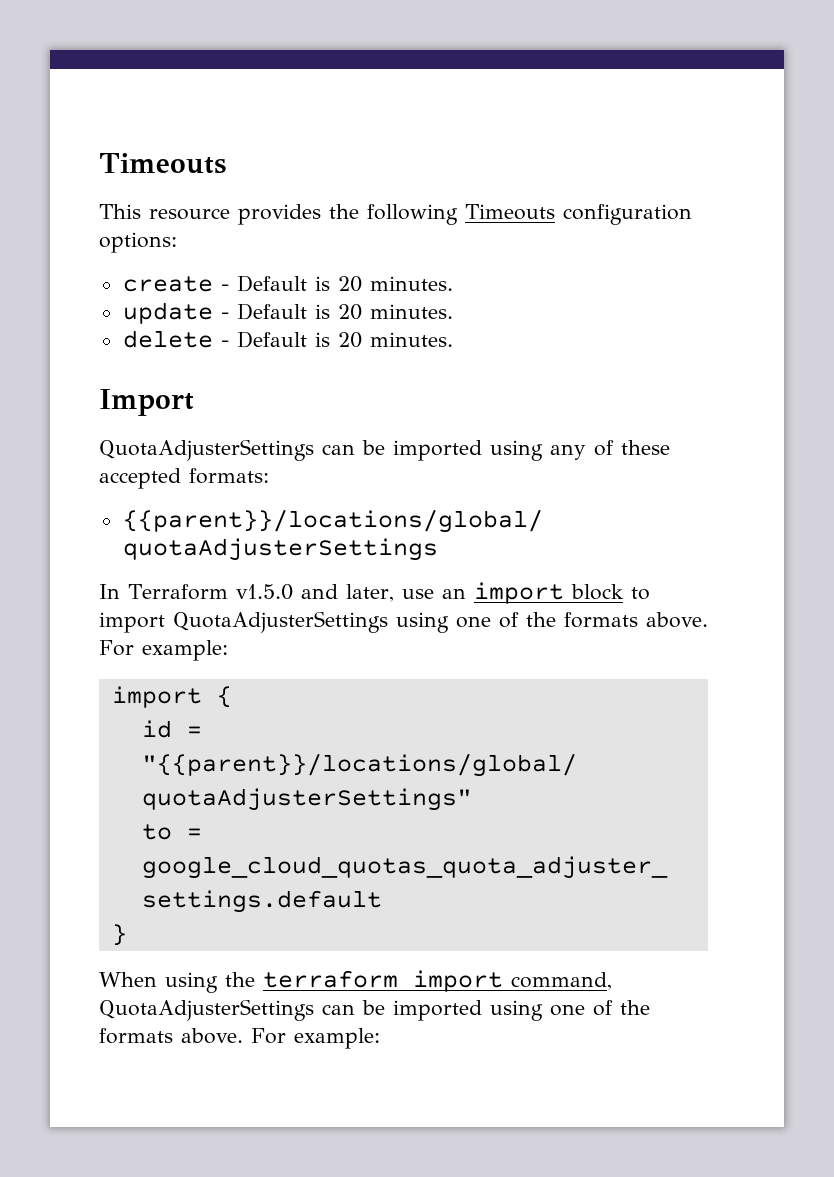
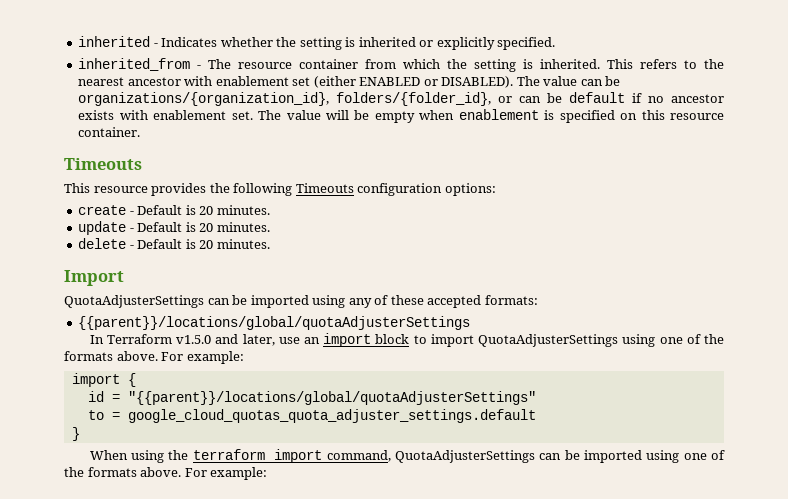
(99, 163) none -> [78,36,556,50] [78,58,724,72] [78,76,621,88] [78,92,724,106] [78,109,724,123] [78,127,141,137] inherited - Indicates whether the setting is inherited or explicitly specified. // inherited_from - The resource container from which the setting is inherited. This refers to the nearest ancestor with enablement set (either ENABLED or DISABLED). The value can be organizations/{organization_id}, folders/{folder_id}, or can be default if no ancestor exists with enablement set. The value will be empty when enablement is specified on this resource container. //

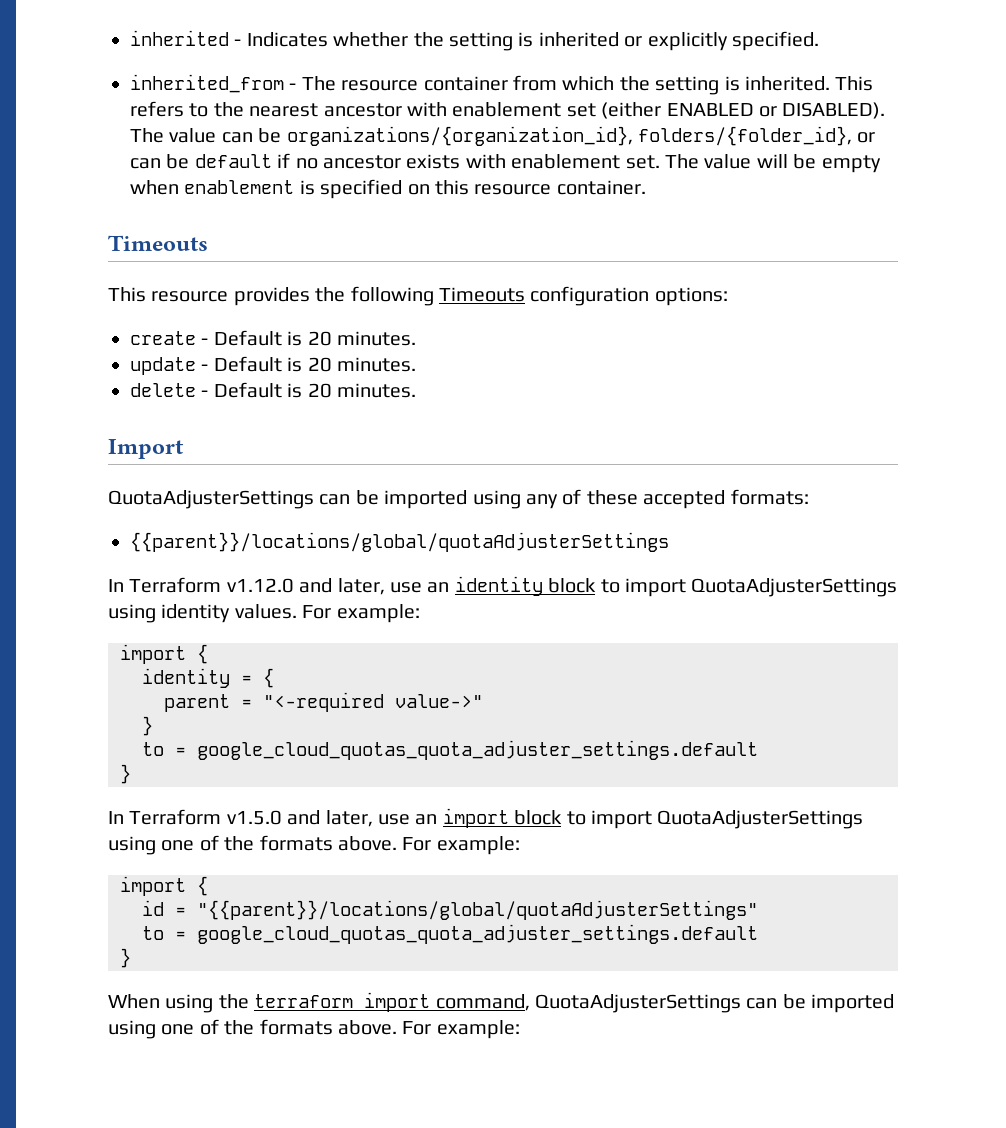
(471, 323) none -> [108,576,898,597] [108,604,420,623] [120,644,208,664] [142,668,274,688] [164,692,483,712] [142,716,153,736] [142,740,758,760] [120,764,131,784] // In Terraform v1.12.0 and later, use an identity block to import QuotaAdjusterSettings using identity values. For example: // import { // identity = { // parent = "<-required value->" // } // to = google_cloud_quotas_quota_adjuster_settings.default // }

